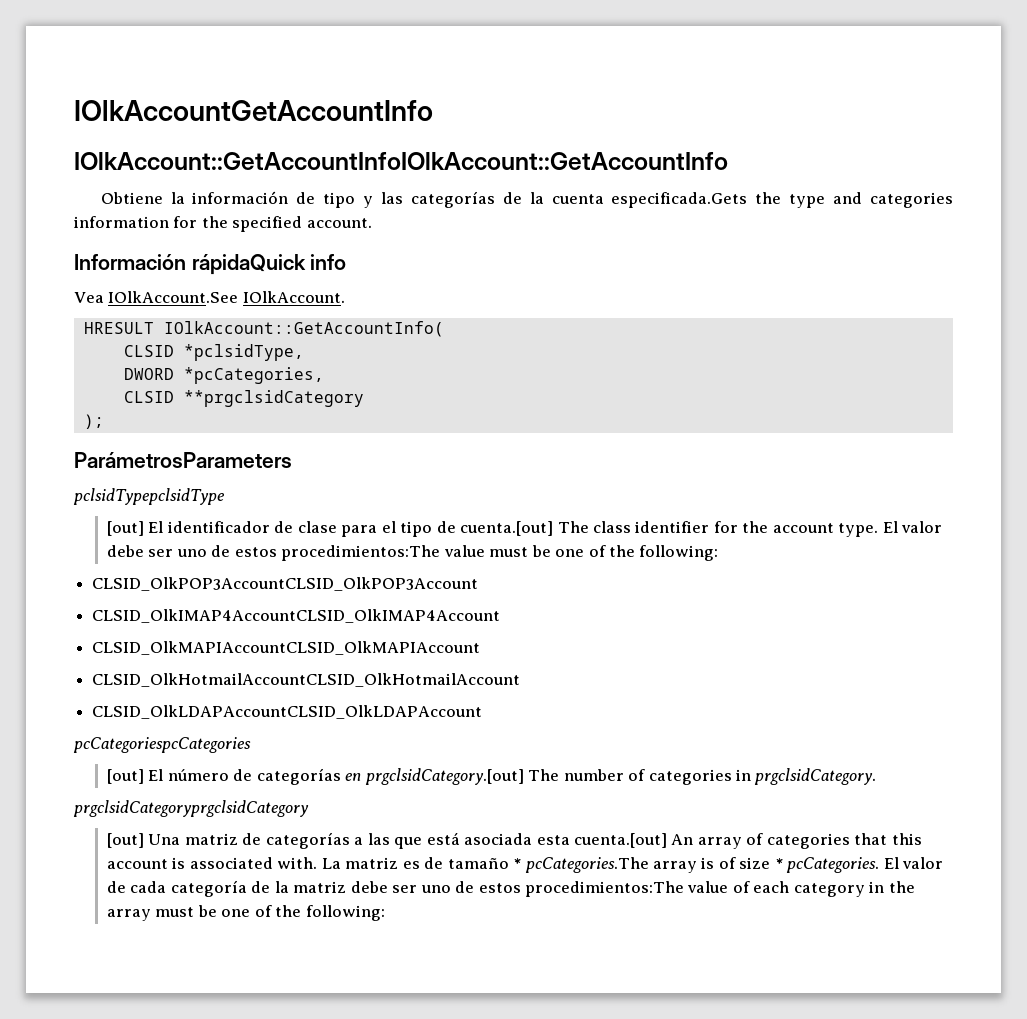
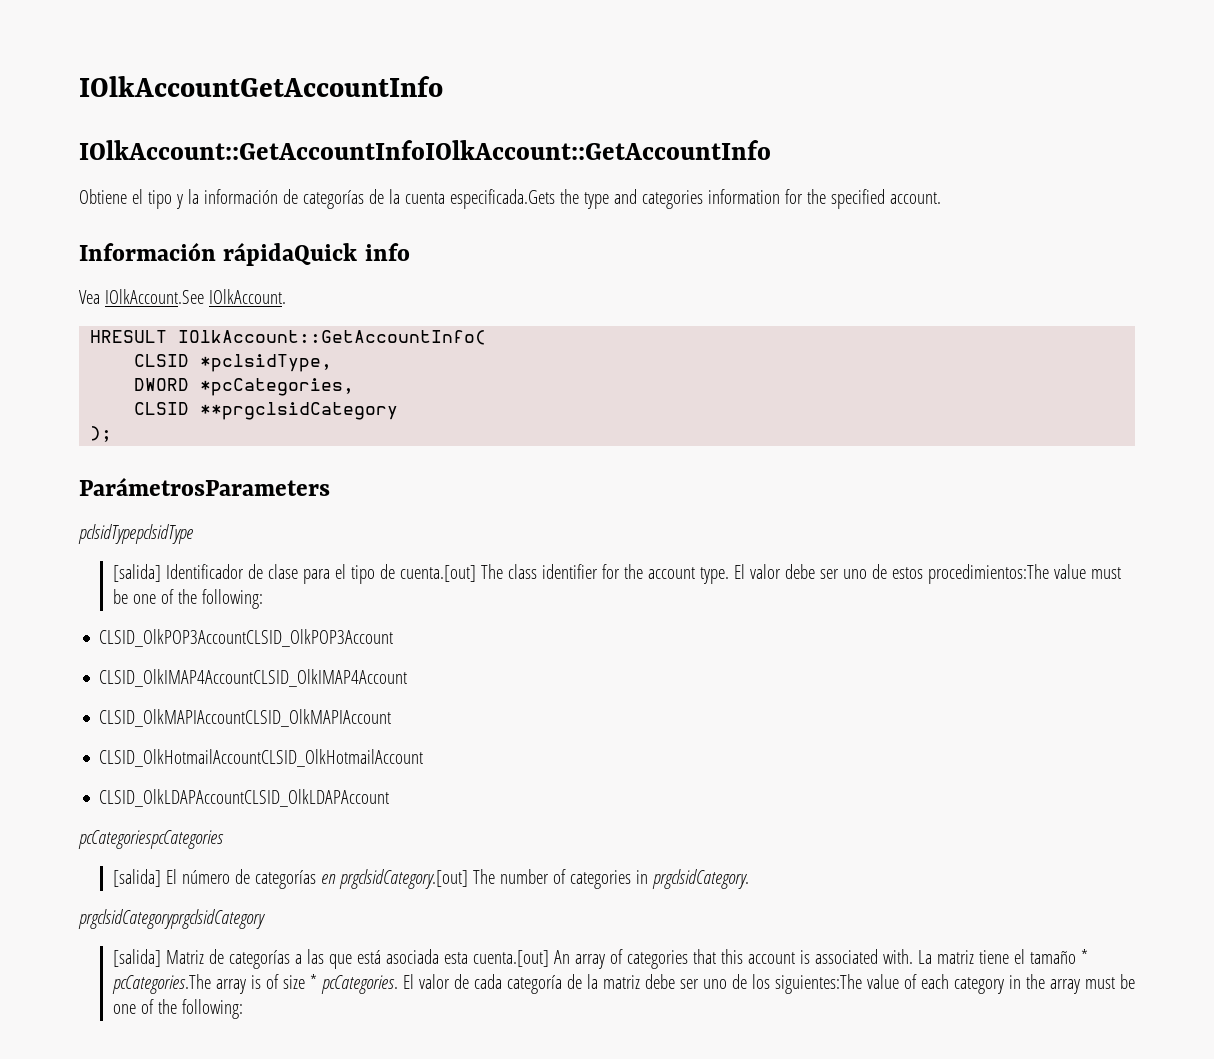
[170,191,403,208] la información de tipo y las -> [131,189,298,209] el tipo y la información de
[106,521,270,536] [out] El identificador -> [112,564,244,582] [salida] Identificador
[106,769,144,784] [out] -> [112,869,161,887] [salida]
[106,833,238,848] [out] Una matriz -> [112,949,204,967] [salida] Matriz
[402,857,444,869] es de -> [978,949,1025,964] tiene el
[478,881,684,897] estos procedimientos:The -> [751,974,862,994] los siguientes:The

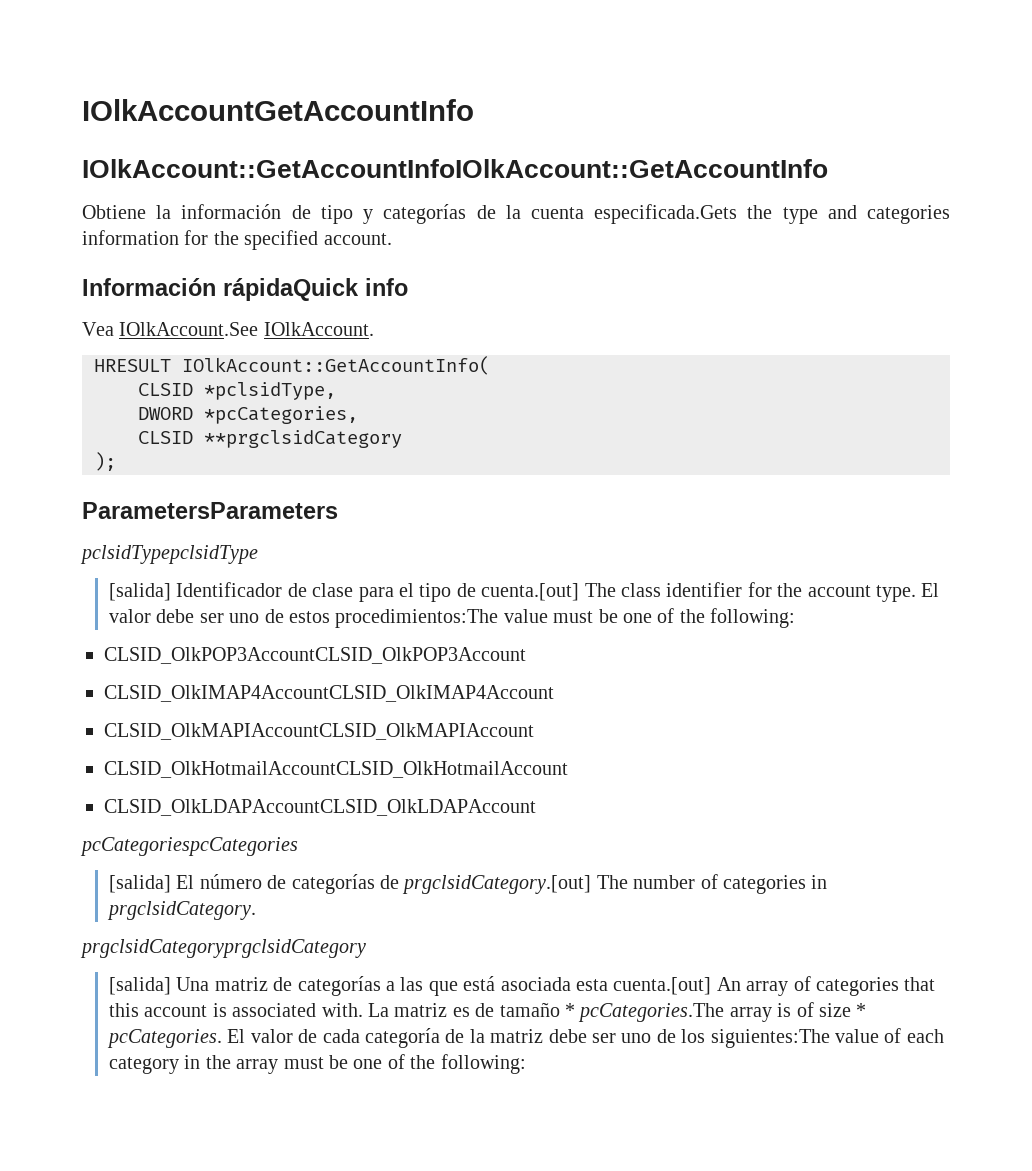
[131,189,183,209] el tipo y -> (146, 212) none
(298, 196) none -> [320,205,374,224] tipo y
[79,477,330,496] ParámetrosParameters -> [82,502,338,519] ParametersParameters
[320,874,336,884] en -> [379,875,399,889] de
[165,950,204,964] Matriz -> [176,977,268,991] Una matriz
[978,949,1025,964] tiene el -> [452,1003,495,1017] es de

